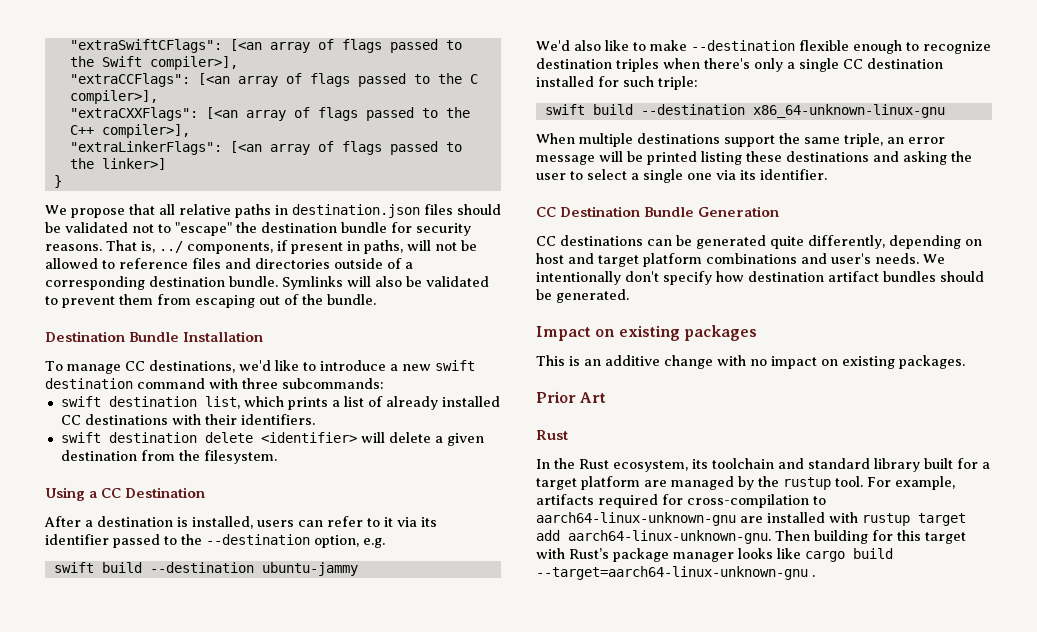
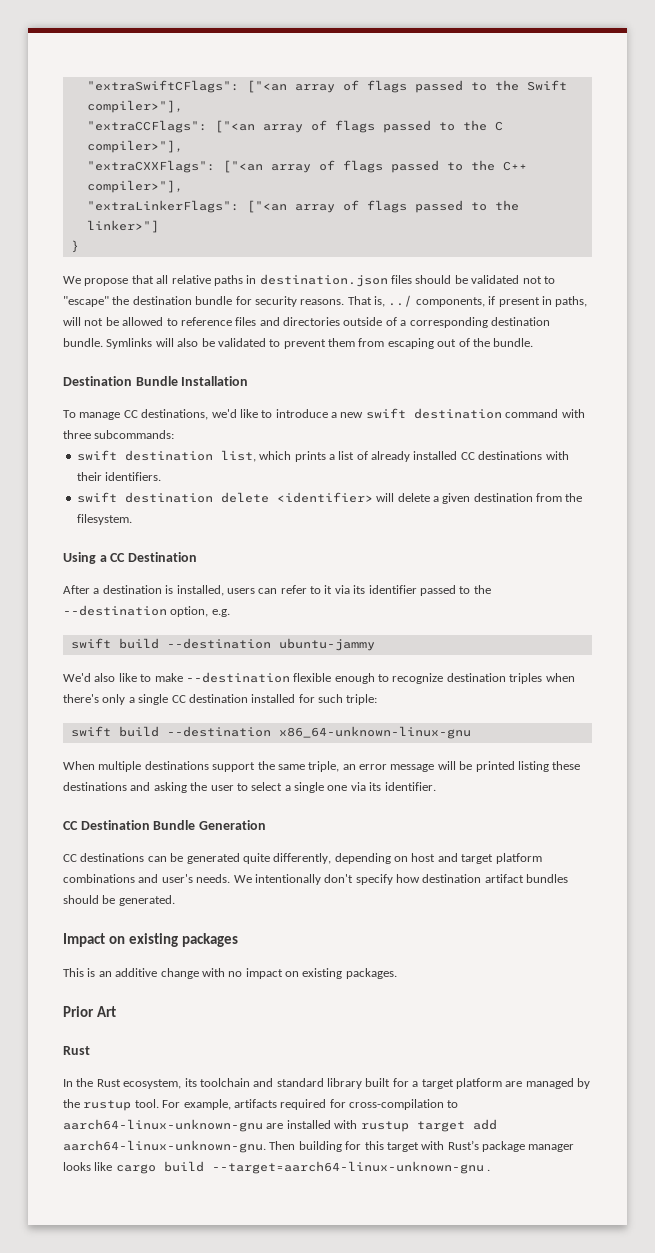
[229,39,262,51] [<an -> [246,80,287,93] ["<an
[149,56,238,70] compiler>], -> [86,100,183,113] compiler>"],
[197,73,230,85] [<an -> [214,120,255,133] ["<an
[69,90,158,104] compiler>], -> [86,140,183,153] compiler>"],
[205,107,238,119] [<an -> [222,160,263,173] ["<an
[101,124,190,138] compiler>], -> [86,180,183,193] compiler>"],
[229,141,462,155] [69,158,166,170] [<an array of flags passed to the linker>] -> [246,200,519,213] [86,220,159,233] ["<an array of flags passed to the linker>"]

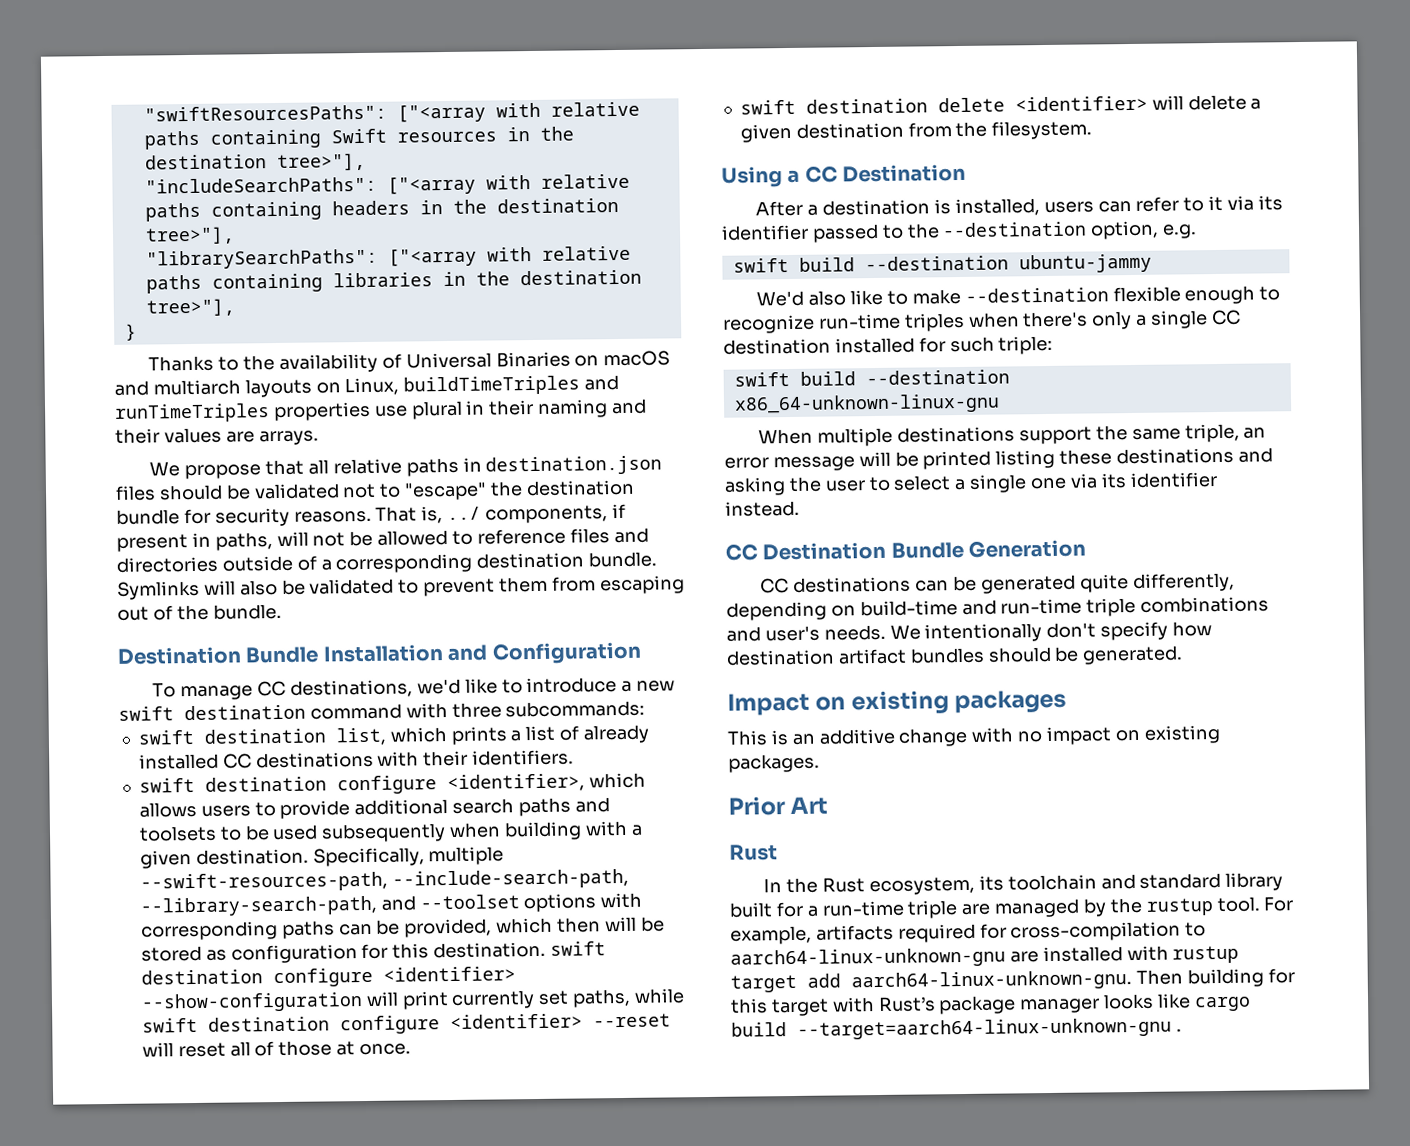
[86,80,567,93] [86,100,183,113] [86,120,503,133] [86,140,183,153] [86,160,527,173] [86,180,183,193] [86,200,519,213] [86,220,159,233] [70,240,79,253] "extraSwiftCFlags": ["<an array of flags passed to the Swift compiler>"], // "extraCCFlags": ["<an array of flags passed to the C compiler>"], // "extraCXXFlags": ["<an array of flags passed to the C++ compiler>"], // "extraLinkerFlags": ["<an array of flags passed to the linker>"] // } -> [143,101,640,123] [143,126,574,150] [144,152,366,171] [144,173,630,195] [144,197,619,222] [144,226,235,245] [145,245,631,270] [145,269,642,294] [145,298,235,317] [124,323,137,341] [148,350,671,373] [114,374,620,398] [114,398,648,423] [115,427,319,446] "swiftResourcesPaths": ["<array with relative paths containing Swift resources in the destination tree>"], // "includeSearchPaths": ["<array with relative paths containing headers in the destination tree>"], // "librarySearchPaths": ["<array with relative paths containing libraries in the destination tree>"], // } // Thanks to the availability of Universal Binaries on macOS and multiarch layouts on Linux, buildTimeTriples and runTimeTriples properties use plural in their naming and their values are arrays.
(249, 381) none -> [447,641,642,665] and Configuration
(162, 476) none -> [138,772,646,795] [138,797,610,819] [138,820,643,843] [139,846,505,869] [139,868,629,893] [139,892,643,917] [140,916,665,941] [140,941,606,964] [140,966,516,988] [140,988,685,1013] [141,1013,671,1035] [141,1040,411,1058] // swift destination configure <identifier>, which allows users to provide additional search paths and toolsets to be used subsequently when building with a given destination. Specifically, multiple --swift-resources-path, --include-search-path, --library-search-path, and --toolset options with corresponding paths can be provided, which then will be stored as configuration for this destination. swift destination configure <identifier> --show-configuration will print currently set paths, while swift destination configure <identifier> --reset will reset all of those at once.
[446,673,506,682] destination -> [817,313,901,330] run-time
[384,782,436,791] identifier. -> [1129,472,1218,489] [725,500,800,517] identifier instead.
[411,853,542,864] host and target platform -> [859,597,1137,617] build-time and run-time triple
[421,1078,502,1089] target platform -> [821,900,959,919] run-time triple

